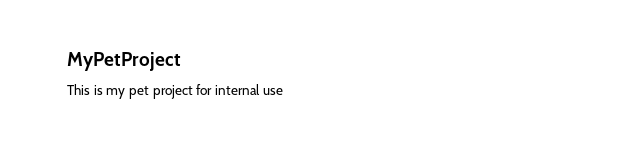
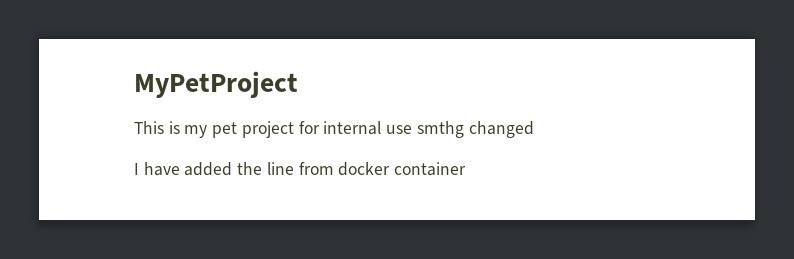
(283, 91) none -> [416,121,534,138] [134,162,467,176] smthg changed // I have added the line from docker container

